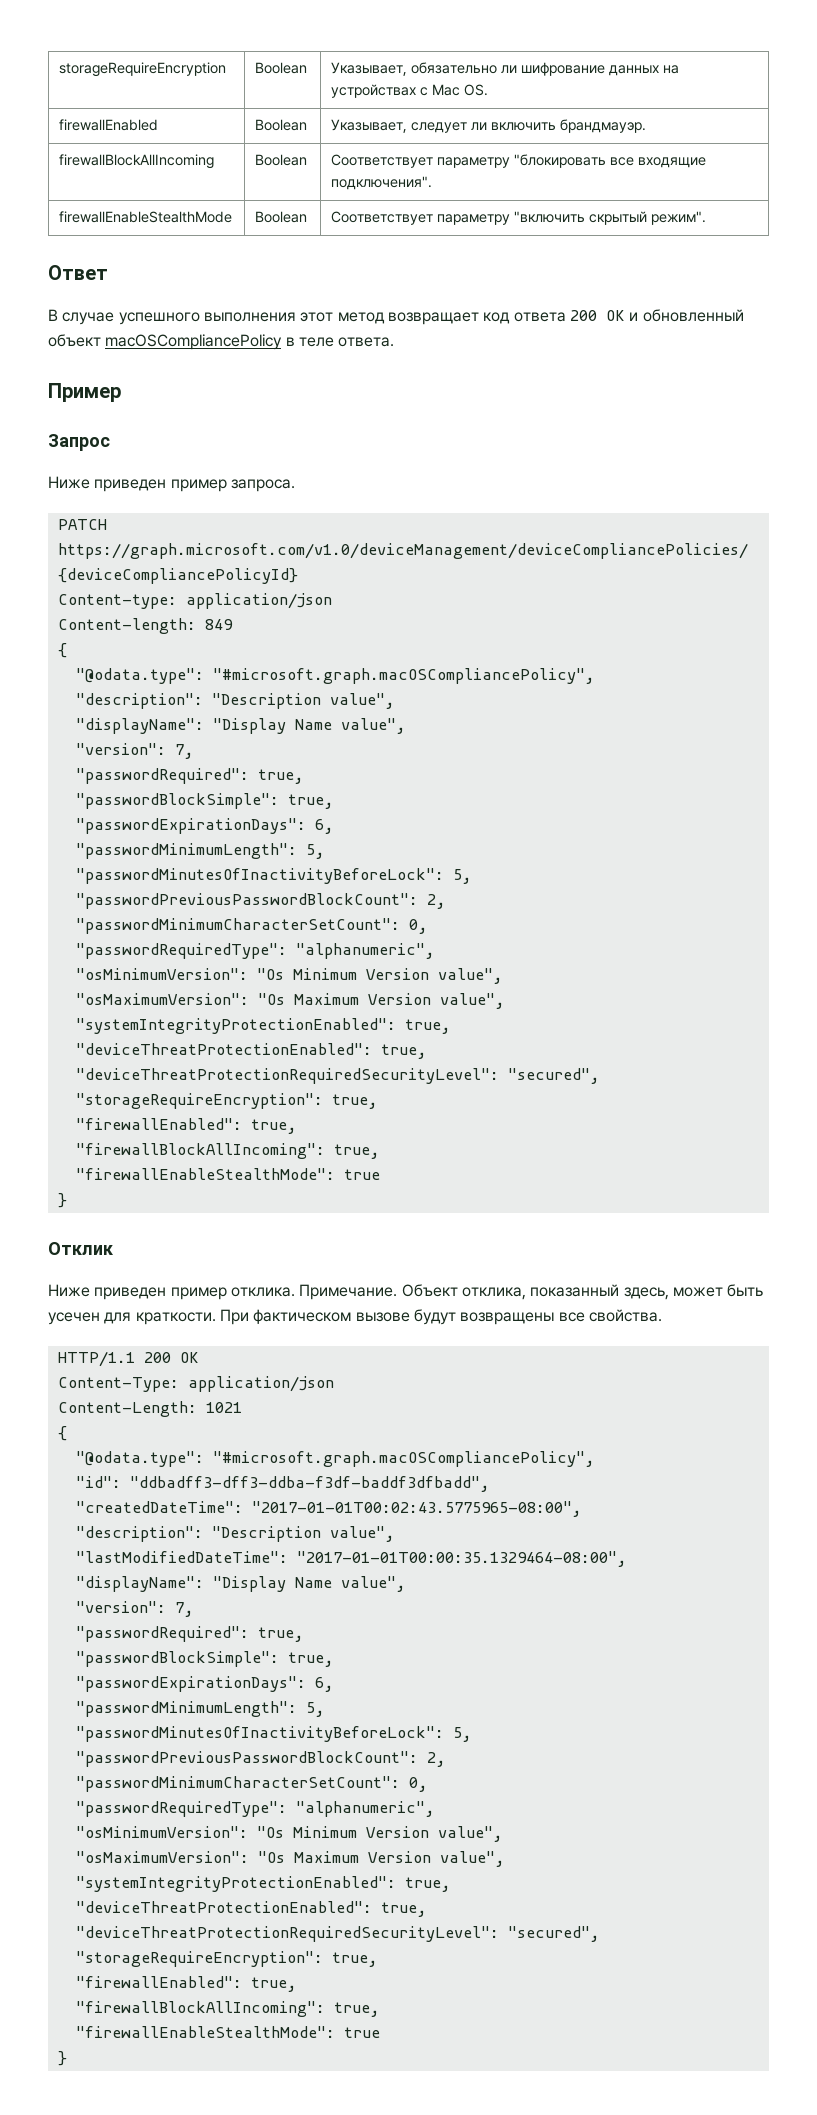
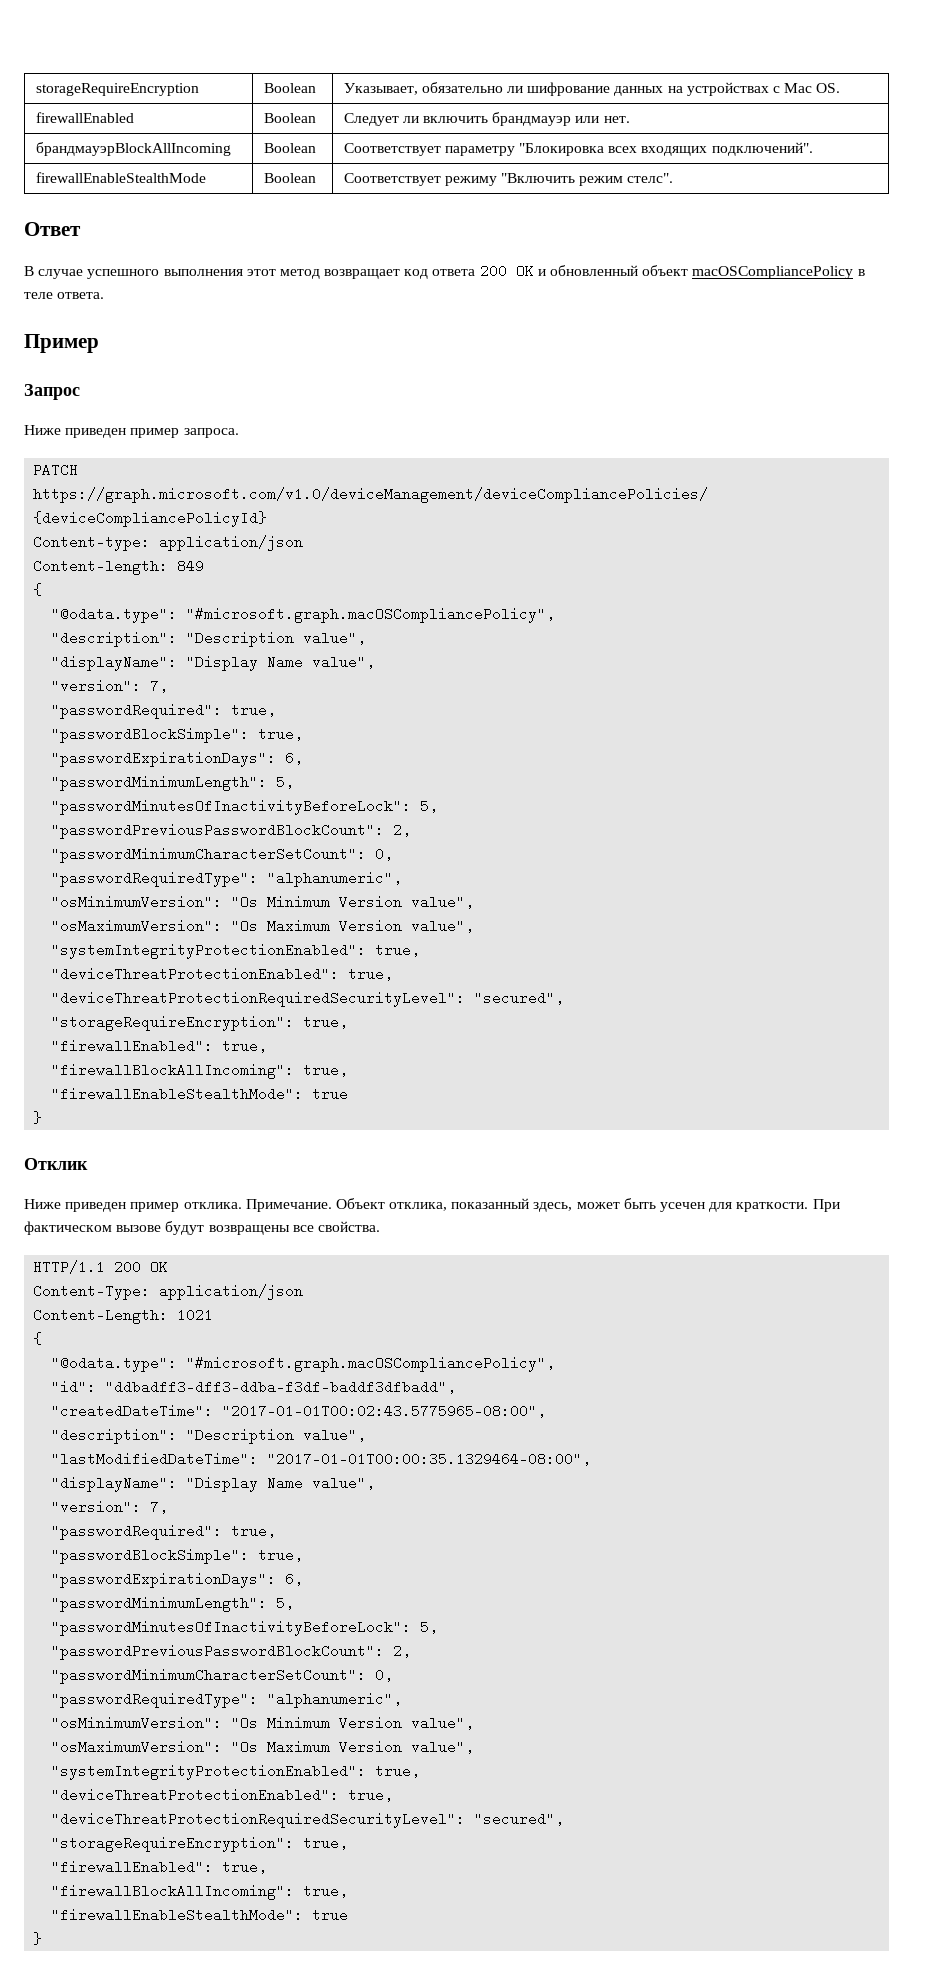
[331,119,647,133] [59,154,215,169] [255,154,308,166] [331,154,707,168] [331,176,433,190] Указывает, следует ли включить брандмауэр. // firewallBlockAllIncoming | Boolean | Соответствует параметру "блокировать все входящие подключения". -> [343,112,630,126] [35,142,231,156] [263,143,316,153] [343,142,813,156] Следует ли включить брандмауэр или нет. // брандмауэрBlockAllIncoming | Boolean | Соответствует параметру "Блокировка всех входящих подключений".
[437,211,707,225] параметру "включить скрытый режим". -> [444,173,674,186] режиму "Включить режим стелс".

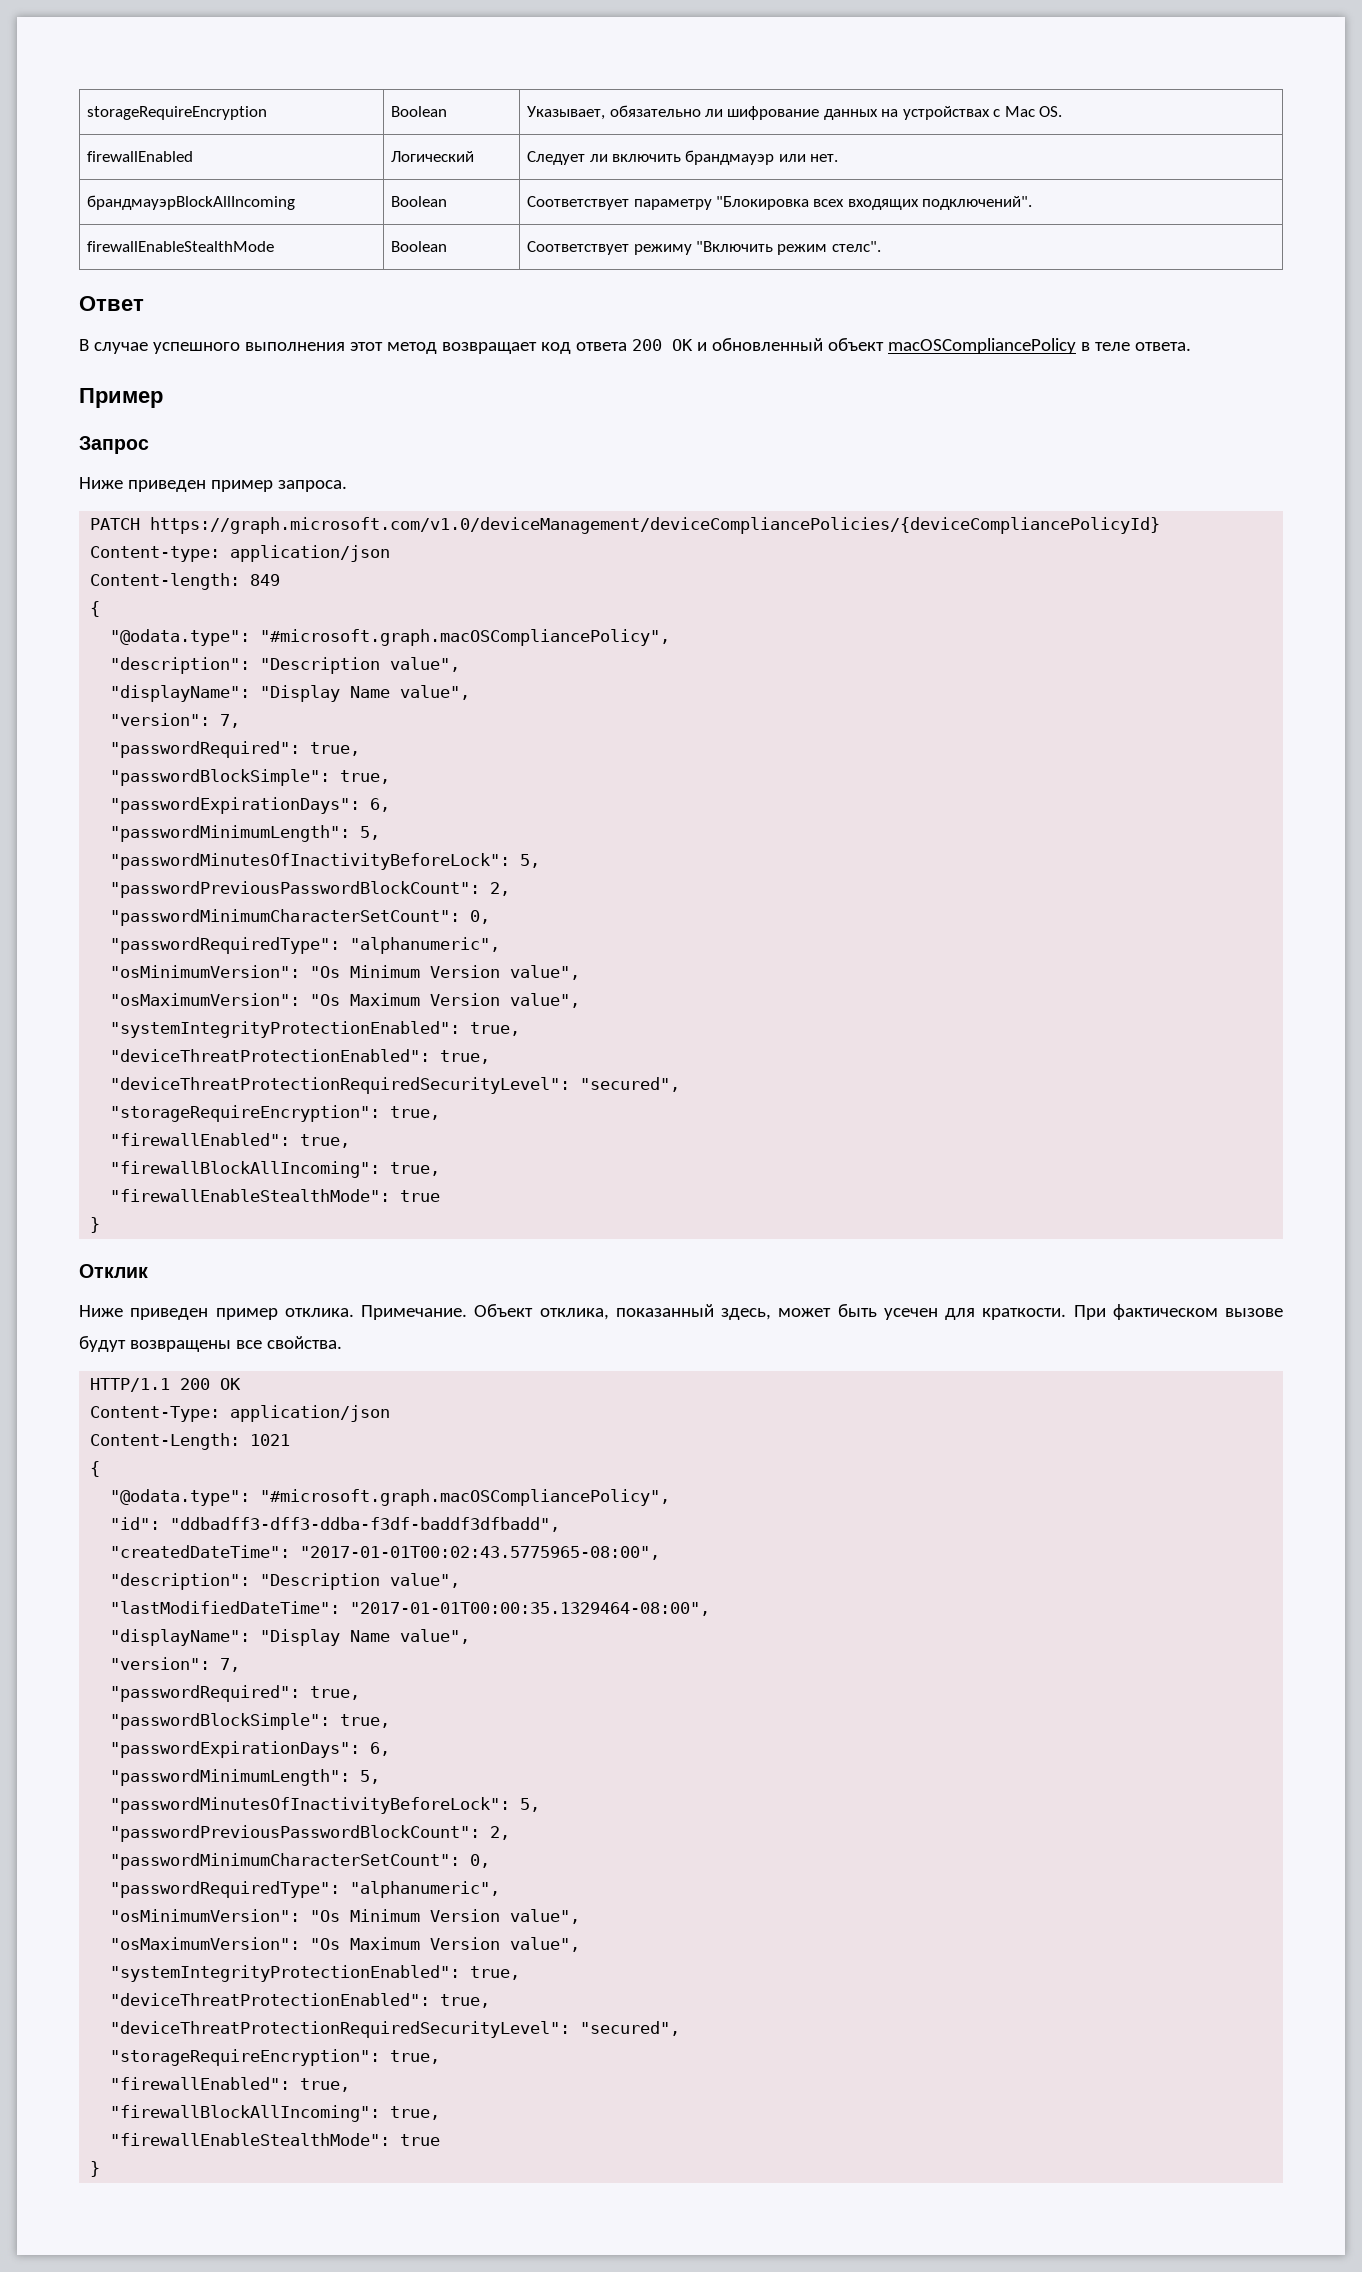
[263,113,316,123] Boolean -> [391,151,475,162] Логический

